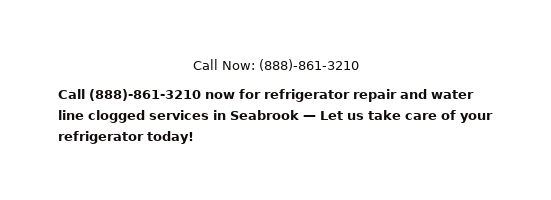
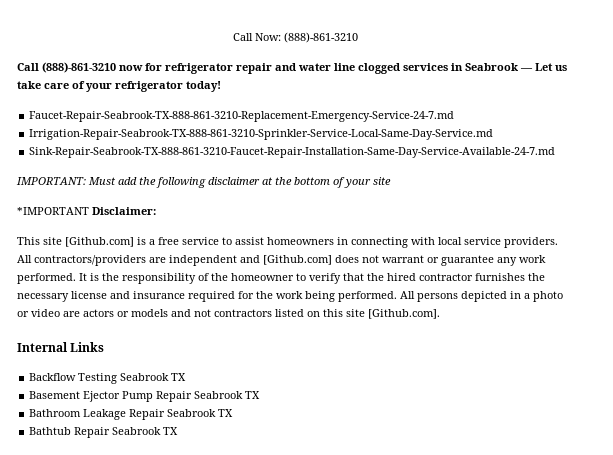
(194, 137) none -> [29,111,455,122] [29,129,494,140] [29,147,556,158] [16,177,391,188] [17,207,156,215] [17,237,558,248] [17,255,546,266] [17,273,545,284] [17,291,563,302] [17,309,440,319] [17,342,105,352] [29,373,187,384] [29,391,261,402] [29,409,234,420] [29,427,179,438] // Faucet-Repair-Seabrook-TX-888-861-3210-Replacement-Emergency-Service-24-7.md // Irrigation-Repair-Seabrook-TX-888-861-3210-Sprinkler-Service-Local-Same-Day-Service.md // Sink-Repair-Seabrook-TX-888-861-3210-Faucet-Repair-Installation-Same-Day-Service-Available-24-7.md // IMPORTANT: Must add the following disclaimer at the bottom of your site // *IMPORTANT Disclaimer: // This site [Github.com] is a free service to assist homeowners in connecting with local service providers. All contractors/providers are independent and [Github.com] does not warrant or guarantee any work performed. It is the responsibility of the homeowner to verify that the hired contractor furnishes the necessary license and insurance required for the work being performed. All persons depicted in a photo or video are actors or models and not contractors listed on this site [Github.com]. // Internal Links // Backflow Testing Seabrook TX // Basement Ejector Pump Repair Seabrook TX // Bathroom Leakage Repair Seabrook TX // Bathtub Repair Seabrook TX

